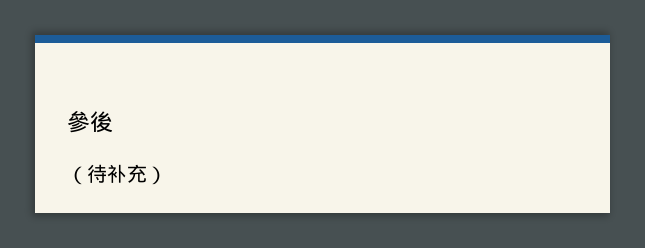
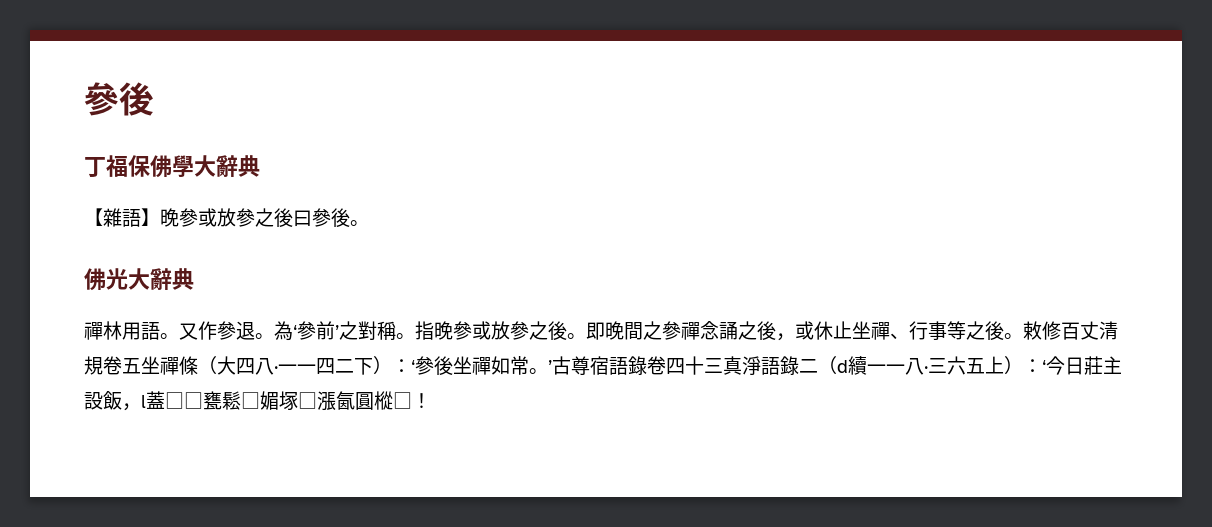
[67,164,167,185] （待补充） -> [84,155,260,178] [84,208,369,227] [84,268,194,291] [84,321,1118,341] [84,356,1122,376] [84,391,431,411] 丁福保佛學大辭典 // 【雜語】晚參或放參之後曰參後。 // 佛光大辭典 // 禪林用語。又作參退。為‘參前’之對稱。指晚參或放參之後。即晚間之參禪念誦之後，或休止坐禪、行事等之後。敕修百丈清規卷五坐禪條（大四八·一一四二下）：‘參後坐禪如常。’古尊宿語錄卷四十三真淨語錄二（d續一一八·三六五上）：‘今日莊主設飯，l蓋□□甕鬆□媚塚□漲氤圓樅□！

